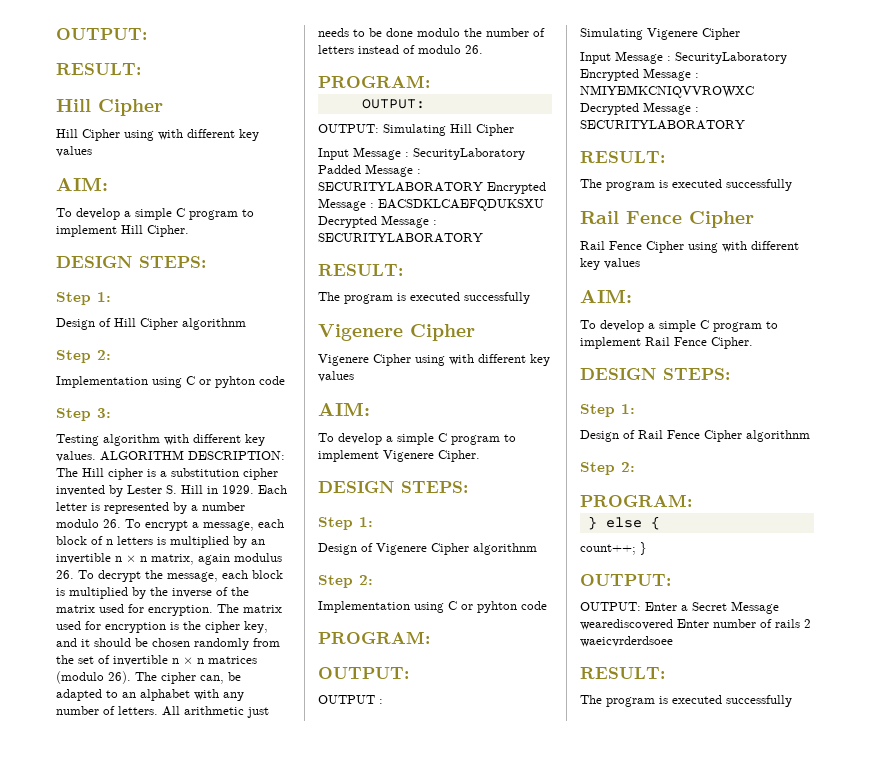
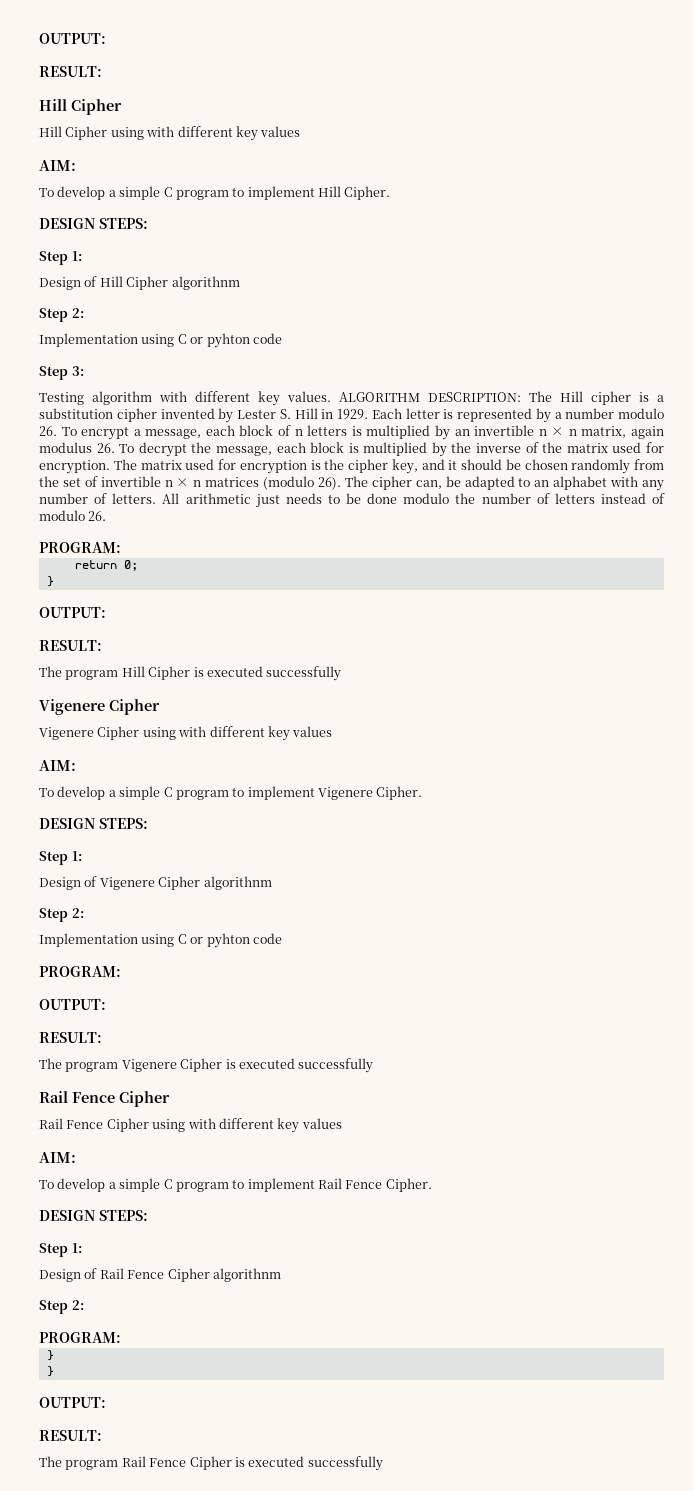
[361,99,425,109] [318,124,514,136] [318,147,525,160] [318,164,421,177] [318,182,546,194] [318,198,544,211] [318,215,437,228] [318,233,483,243] [318,264,403,276] [318,292,393,304] OUTPUT: // OUTPUT: Simulating Hill Cipher // Input Message : SecurityLaboratory Padded Message : SECURITYLABORATORY Encrypted Message : EACSDKLCAEFQDUKSXU Decrypted Message : SECURITYLABORATORY // RESULT: // The program -> [74,560,138,571] [46,576,54,587] [39,607,106,618] [39,640,102,651] [39,666,191,680] return 0; // } // OUTPUT: // RESULT: // The program Hill Cipher
[318,695,383,704] [580,28,740,40] [580,51,787,64] [580,68,699,81] [580,85,754,98] [580,102,699,115] [580,120,745,130] [580,151,665,163] [580,179,655,191] // OUTPUT : // Simulating Vigenere Cipher // Input Message : SecurityLaboratory Encrypted Message : NMIYEMKCNIQVVROWXC Decrypted Message : SECURITYLABORATORY // RESULT: // The program -> [39,1032,102,1043] [39,1058,223,1072] // RESULT: // The program Vigenere Cipher
[605,516,660,530] [580,542,647,555] [580,574,671,586] [580,601,779,614] [580,619,811,630] [580,636,673,647] [580,667,665,679] [580,695,655,707] else { // count++; } // OUTPUT: // OUTPUT: Enter a Secret Message wearediscovered Enter number of rails 2 waeicvrderdsoee // RESULT: // The program -> [46,1366,54,1377] [39,1397,106,1408] [39,1430,102,1441] [39,1456,232,1470] // } // OUTPUT: // RESULT: // The program Rail Fence Cipher

